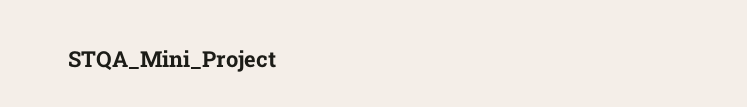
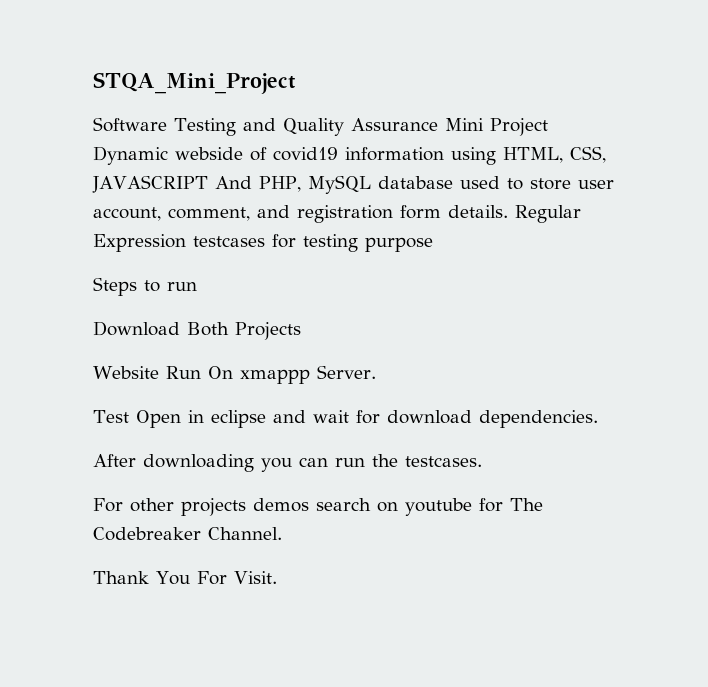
(276, 61) none -> [93,117,548,136] [93,146,606,165] [92,175,614,194] [93,205,581,223] [93,234,433,252] [93,277,197,296] [93,321,301,340] [93,365,376,384] [93,410,598,428] [93,454,482,472] [93,498,543,516] [93,527,282,541] [93,571,277,585] // Software Testing and Quality Assurance Mini Project Dynamic webside of covid19 information using HTML, CSS, JAVASCRIPT And PHP, MySQL database used to store user account, comment, and registration form details. Regular Expression testcases for testing purpose // Steps to run // Download Both Projects // Website Run On xmappp Server. // Test Open in eclipse and wait for download dependencies. // After downloading you can run the testcases. // For other projects demos search on youtube for The Codebreaker Channel. // Thank You For Visit.

